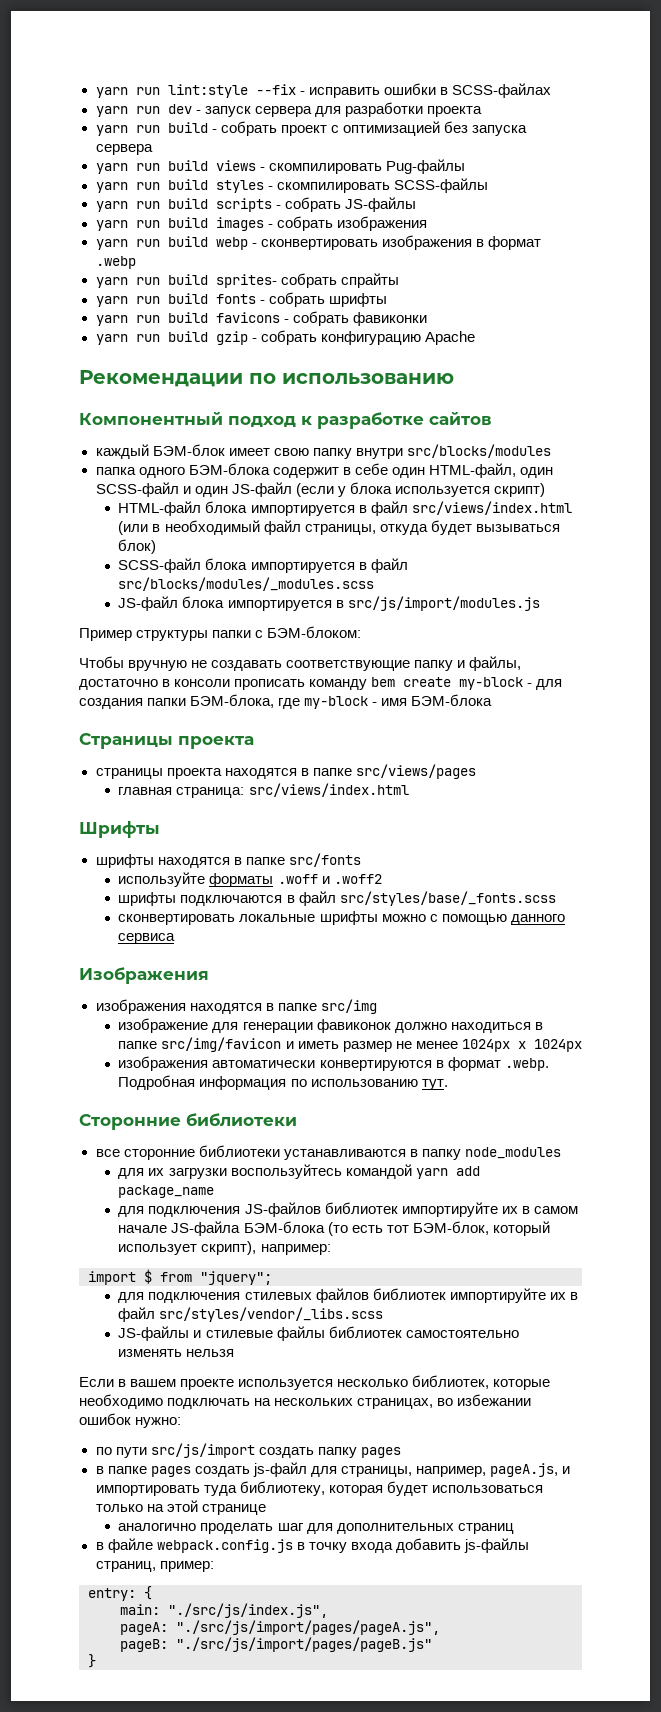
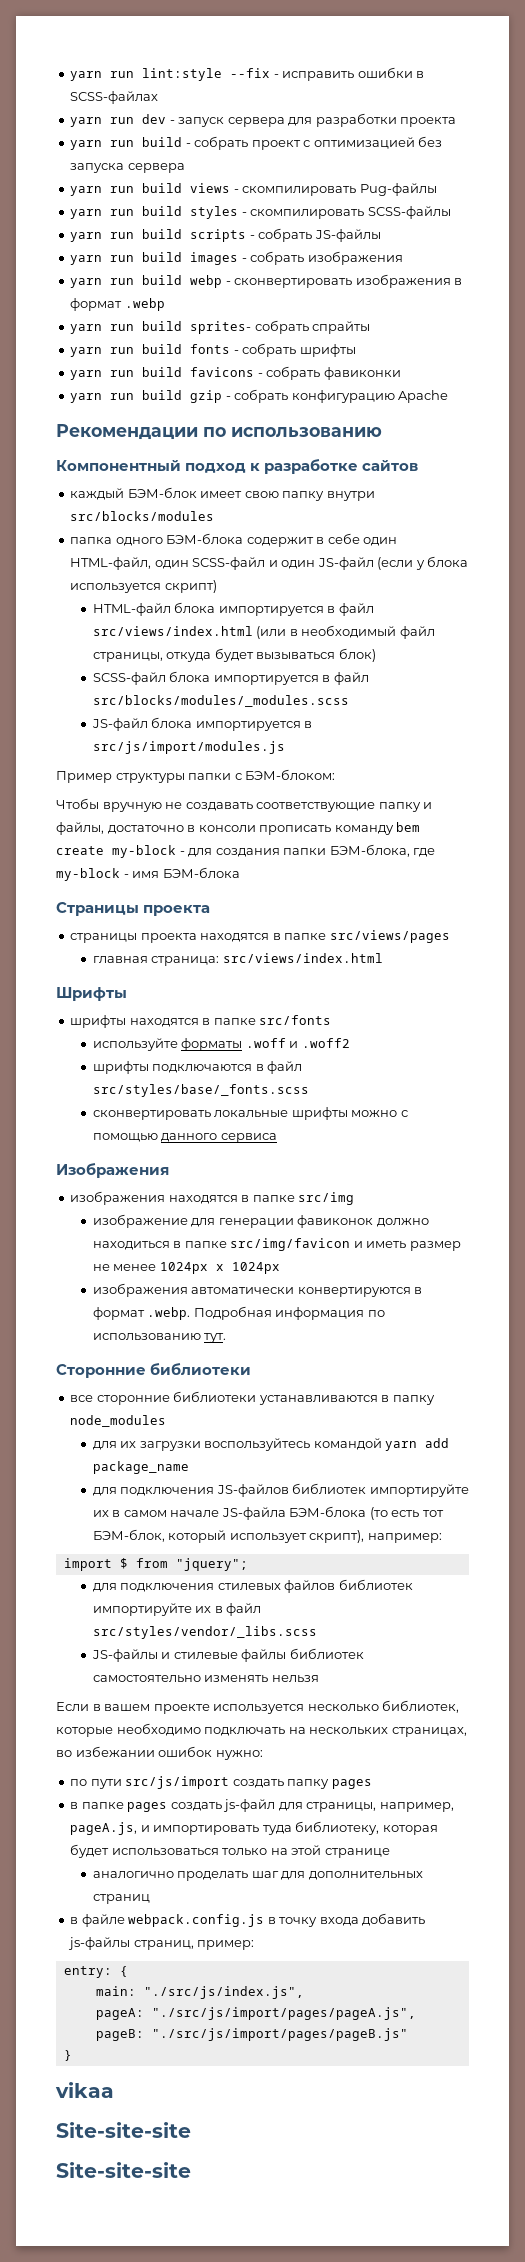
(96, 1661) none -> [55,2082,114,2098] [56,2122,191,2138] [56,2162,191,2178] // vikaa // Site-site-site // Site-site-site

